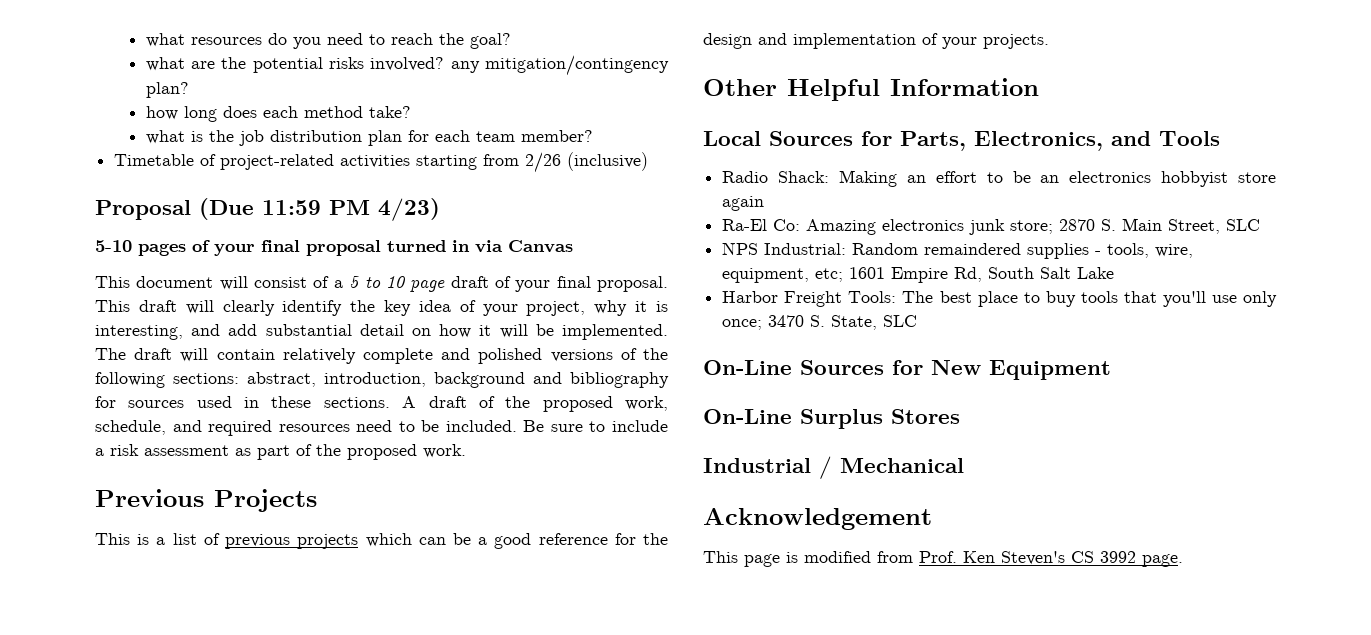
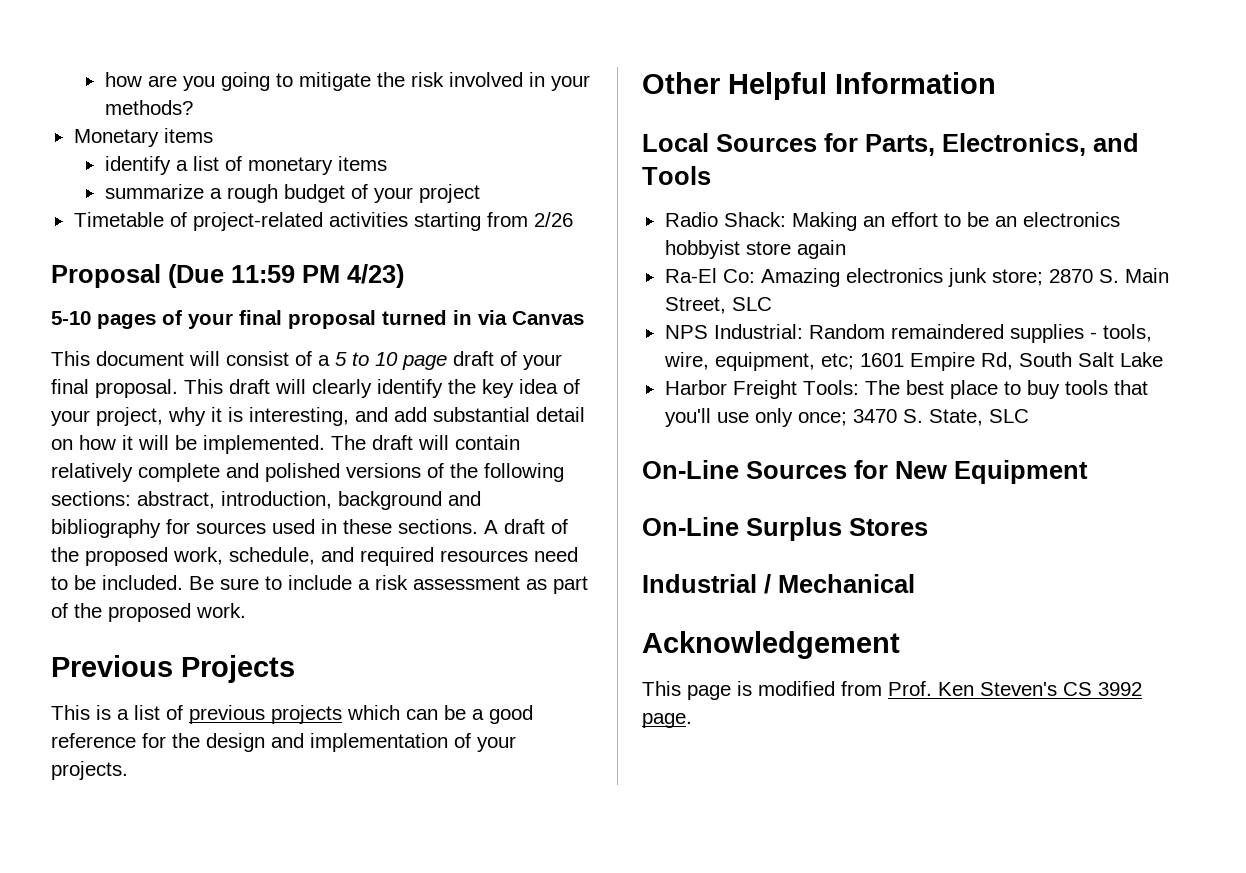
[145,33,511,49] [145,55,669,76] [145,82,189,98] [145,106,411,122] [145,130,593,146] what resources do you need to reach the goal? // what are the potential risks involved? any mitigation/contingency plan? // how long does each method take? // what is the job distribution plan for each team member? -> [104,72,590,91] [104,100,193,115] [73,128,213,147] [104,156,387,175] [104,184,480,203] how are you going to mitigate the risk involved in your methods? // Monetary items // identify a list of monetary items // summarize a rough budget of your project
[567,152,649,171] (inclusive) -> (573, 219) none

